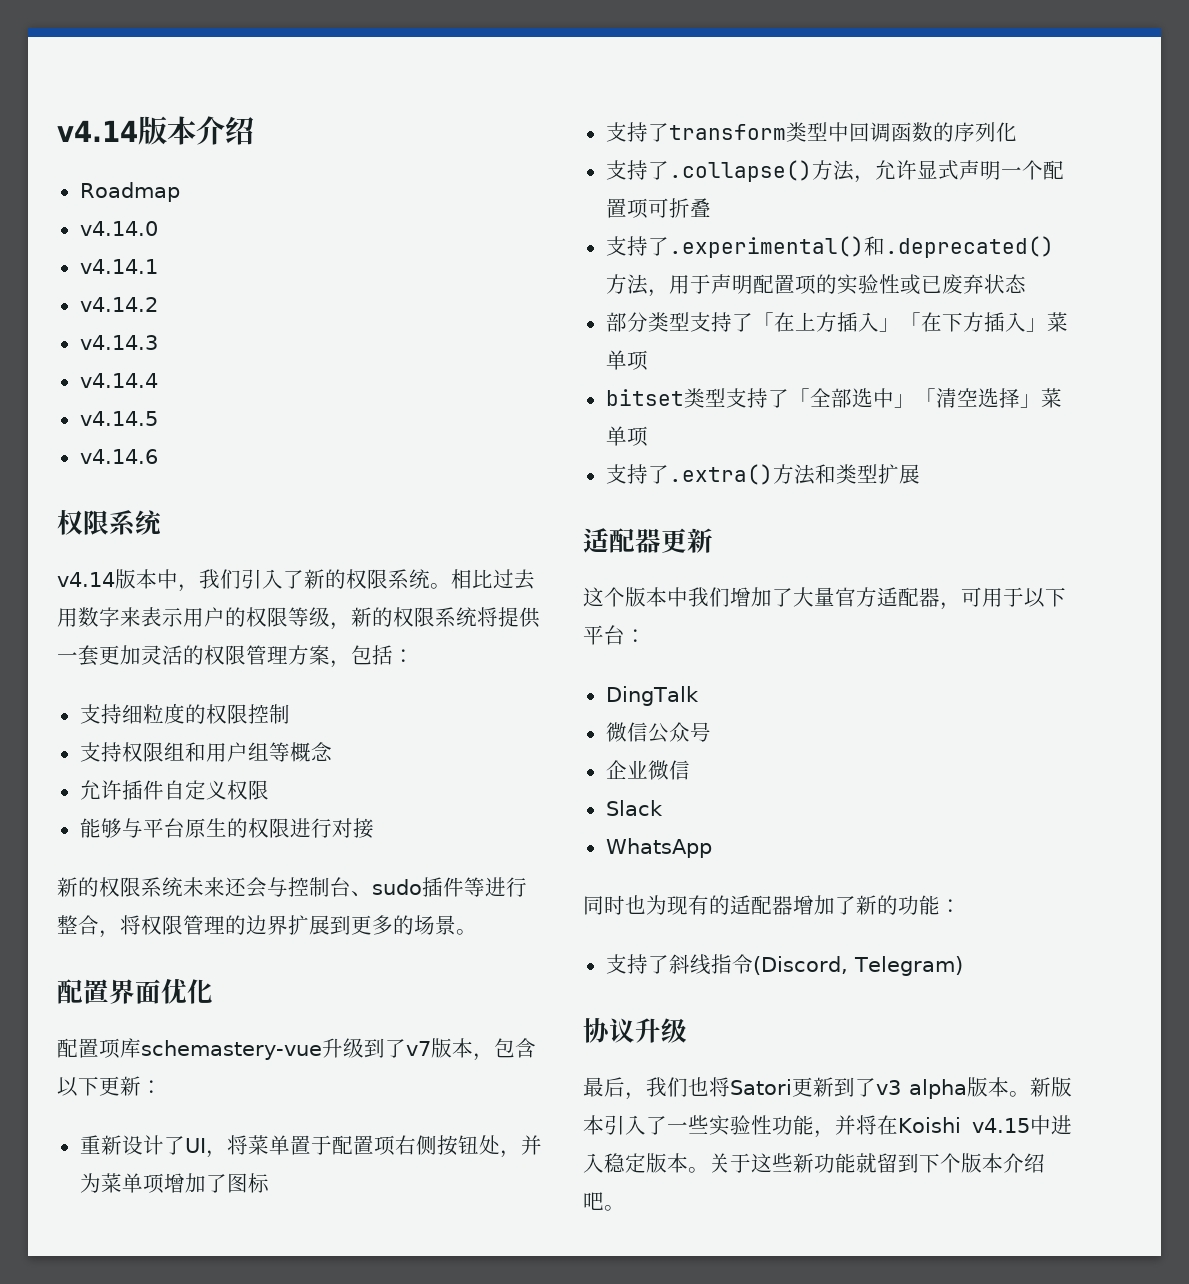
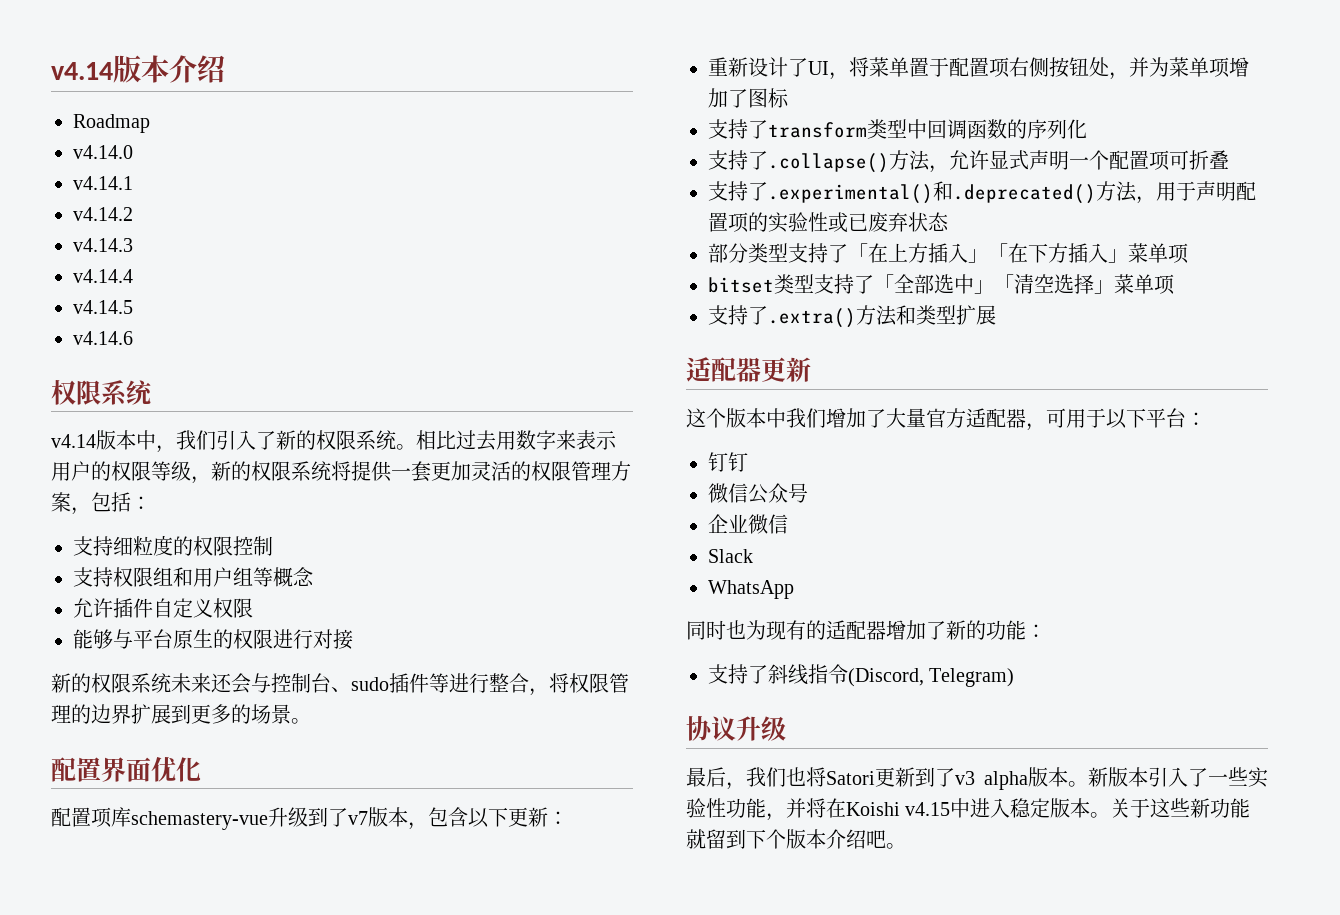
[605,686,699,706] DingTalk -> [708,452,748,472] 钉钉

